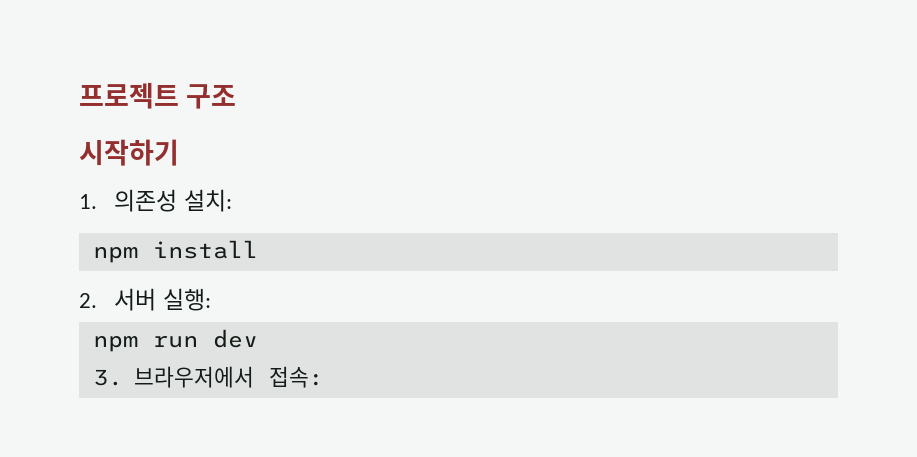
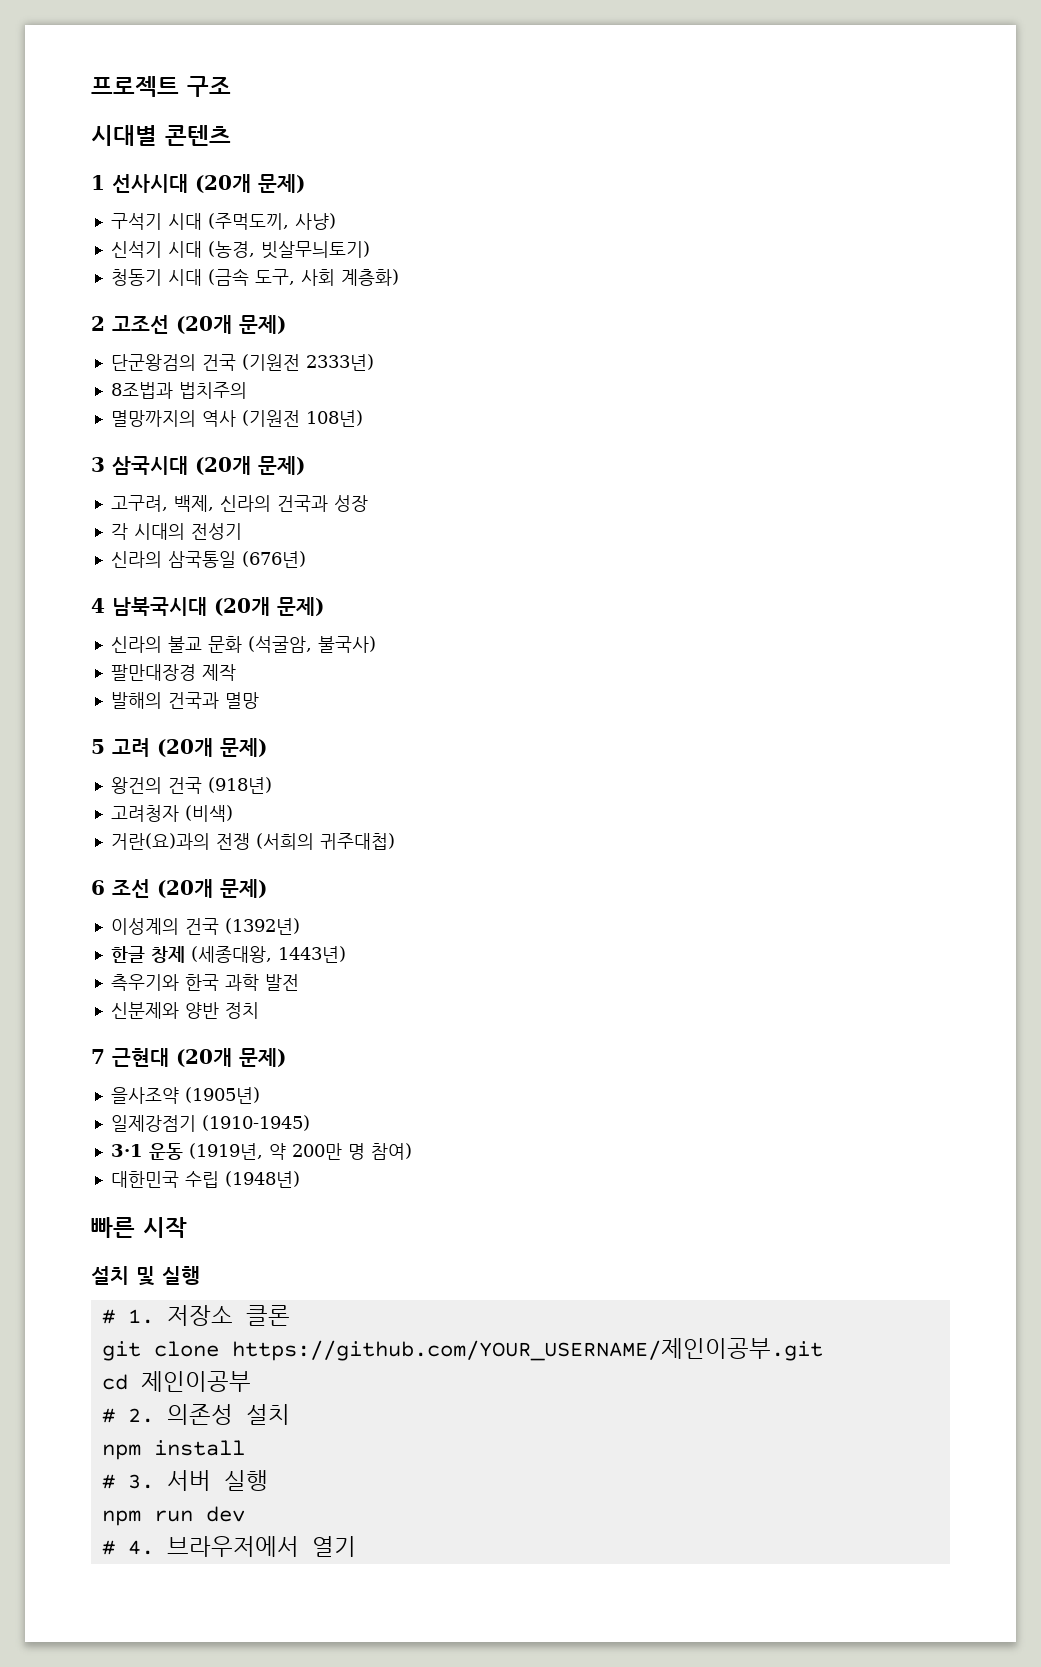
[79,139,179,166] [79,189,232,212] [92,240,258,263] [79,288,211,311] 시작하기 // 1. 의존성 설치: // npm install // 2. 서버 실행: -> [91,125,231,146] [91,174,305,193] [110,213,336,230] [110,241,370,259] [110,268,399,286] [91,315,286,334] [110,354,374,371] [110,382,247,399] [110,410,363,427] [91,456,305,475] [110,495,368,512] [110,523,242,540] [110,551,306,568] [91,597,324,616] [110,636,376,653] [110,664,236,681] [110,692,259,709] [91,738,267,757] [110,777,272,794] [110,805,233,822] [110,833,395,850] [91,879,267,898] [110,918,300,935] [110,946,346,963] [110,974,299,991] [110,1002,259,1019] [91,1048,286,1067] [110,1087,260,1104] [110,1115,310,1132] [110,1143,412,1160] [110,1171,300,1188] [91,1217,187,1238] [91,1266,200,1286] [101,1305,290,1326] [101,1338,823,1361] [101,1371,251,1392] [101,1404,290,1425] [101,1440,245,1460] [101,1470,268,1491] 시대별 콘텐츠 // 1 선사시대 (20개 문제) // 구석기 시대 (주먹도끼, 사냥) // 신석기 시대 (농경, 빗살무늬토기) // 청동기 시대 (금속 도구, 사회 계층화) // 2 고조선 (20개 문제) // 단군왕검의 건국 (기원전 2333년) // 8조법과 법치주의 // 멸망까지의 역사 (기원전 108년) // 3 삼국시대 (20개 문제) // 고구려, 백제, 신라의 건국과 성장 // 각 시대의 전성기 // 신라의 삼국통일 (676년) // 4 남북국시대 (20개 문제) // 신라의 불교 문화 (석굴암, 불국사) // 팔만대장경 제작 // 발해의 건국과 멸망 // 5 고려 (20개 문제) // 왕건의 건국 (918년) // 고려청자 (비색) // 거란(요)과의 전쟁 (서희의 귀주대첩) // 6 조선 (20개 문제) // 이성계의 건국 (1392년) // 한글 창제 (세종대왕, 1443년) // 측우기와 한국 과학 발전 // 신분제와 양반 정치 // 7 근현대 (20개 문제) // 을사조약 (1905년) // 일제강점기 (1910-1945) // 3·1 운동 (1919년, 약 200만 명 참여) // 대한민국 수립 (1948년) // 빠른 시작 // 설치 및 실행 // # 1. 저장소 클론 // git clone https://github.com/YOUR_USERNAME/제인이공부.git // cd 제인이공부 // # 2. 의존성 설치 // npm install // # 3. 서버 실행
[92,366,325,388] 3. 브라우저에서 접속: -> [101,1536,356,1557] # 4. 브라우저에서 열기

